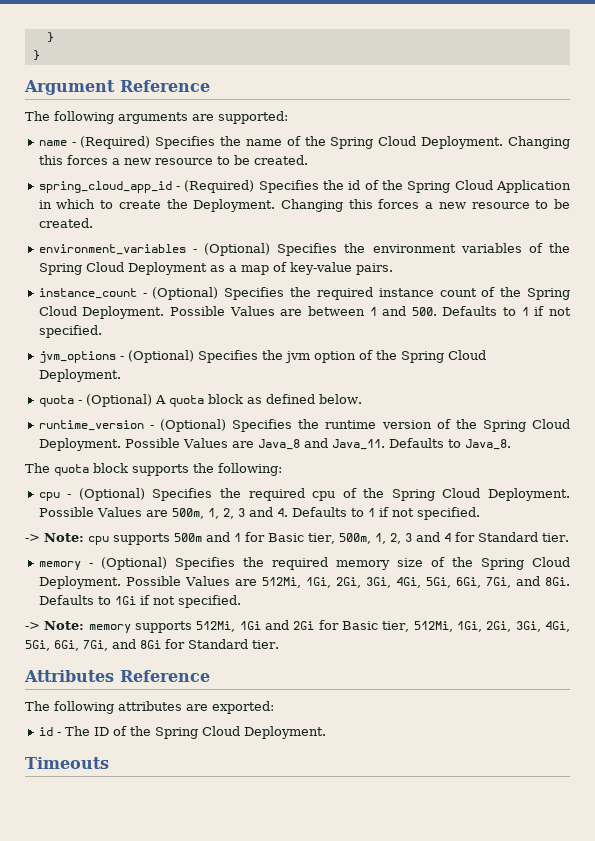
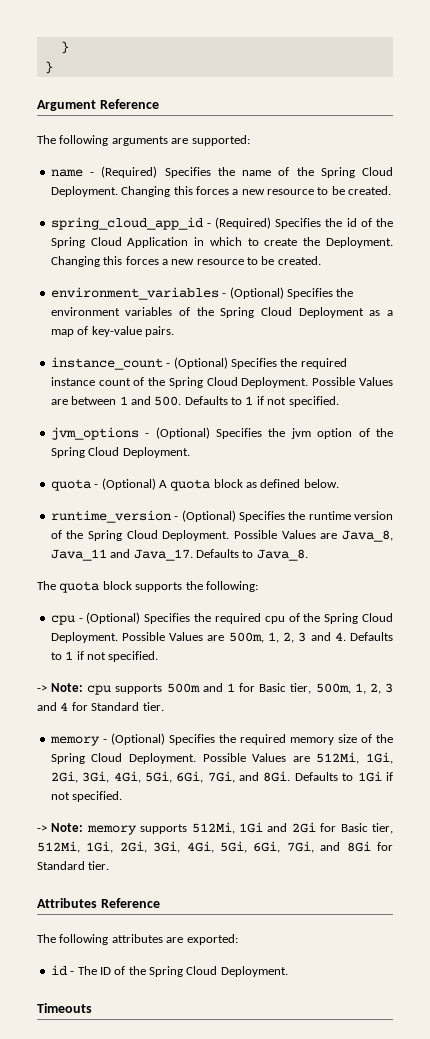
[257,438,385,450] Java_8 and Java_11. -> [342,530,393,542] [50,549,193,561] Java_8, Java_11 and Java_17.

